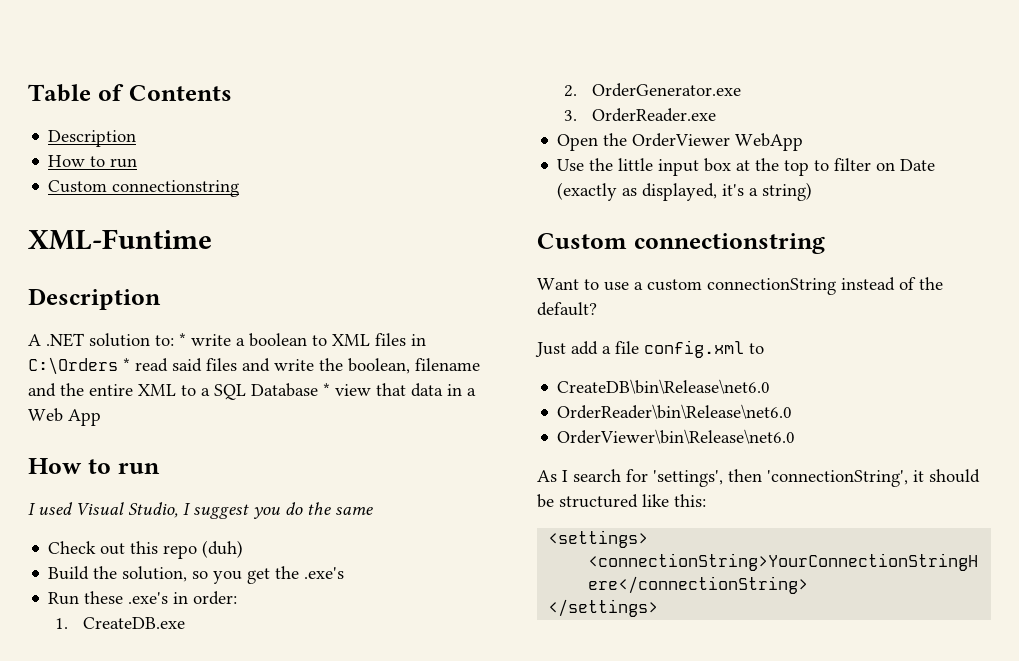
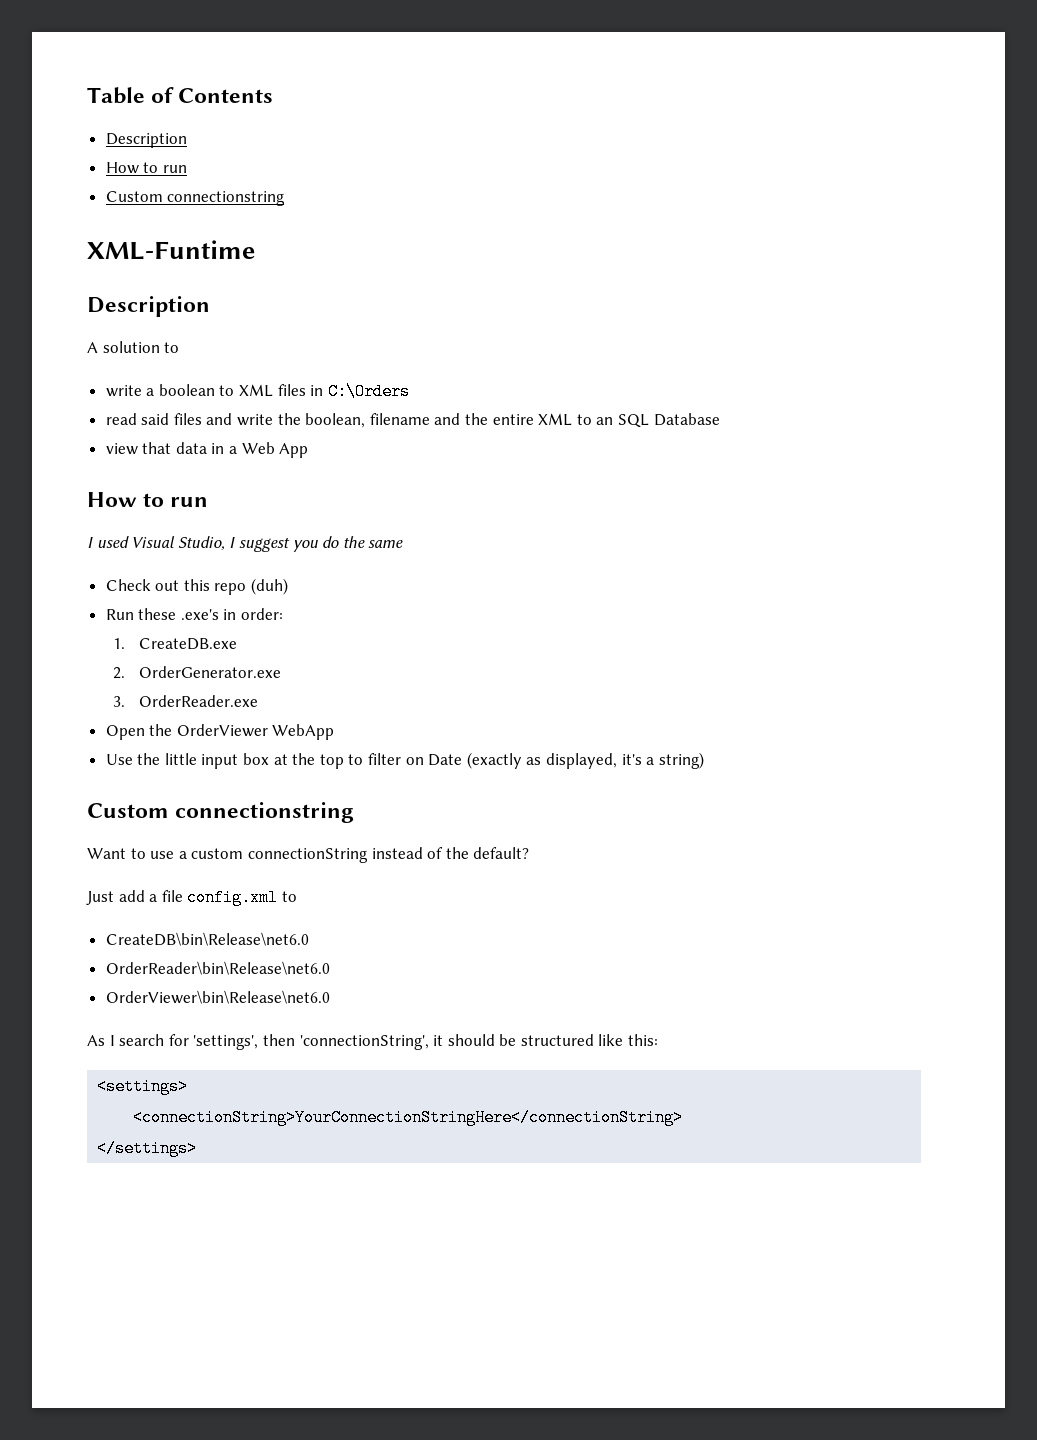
[46,333,186,347] .NET solution to: * -> [102,341,180,353] solution to //
[123,358,130,371] * -> (410, 391) //
[201,388,210,396] a -> [596,417,614,425] an
[323,383,330,396] * -> (720, 419) //
[48,566,345,584] // Build the solution, so you get the .exe's -> (289, 586) none

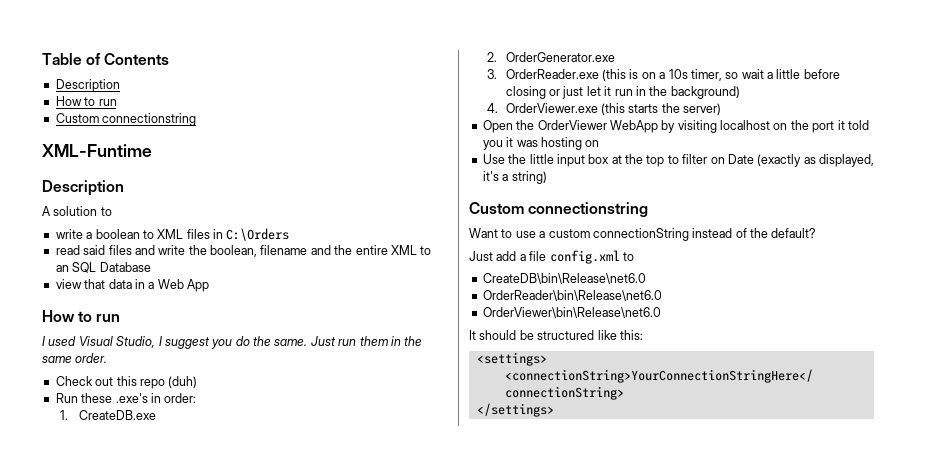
(365, 542) none -> [274,336,423,346] same. Just run them in the
(404, 544) none -> [75,353,108,363] order.
[105,724,335,740] // Open the OrderViewer WebApp -> [602,69,840,81] [505,86,740,99] [487,103,722,115] [482,120,869,133] [482,137,600,150] (this is on a 10s timer, so wait a little before closing or just let it run in the background) // 4. OrderViewer.exe (this starts the server) // Open the OrderViewer WebApp by visiting localhost on the port it told you it was hosting on
[87,1034,444,1050] As I search for 'settings', then 'connectionString', it -> [469,330,476,340] It

